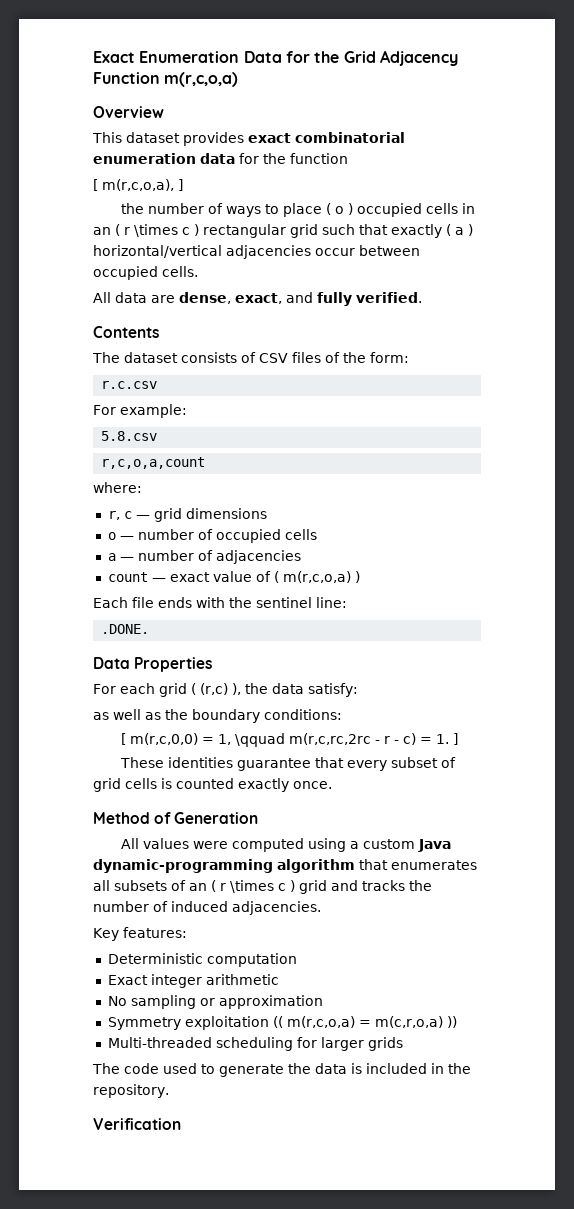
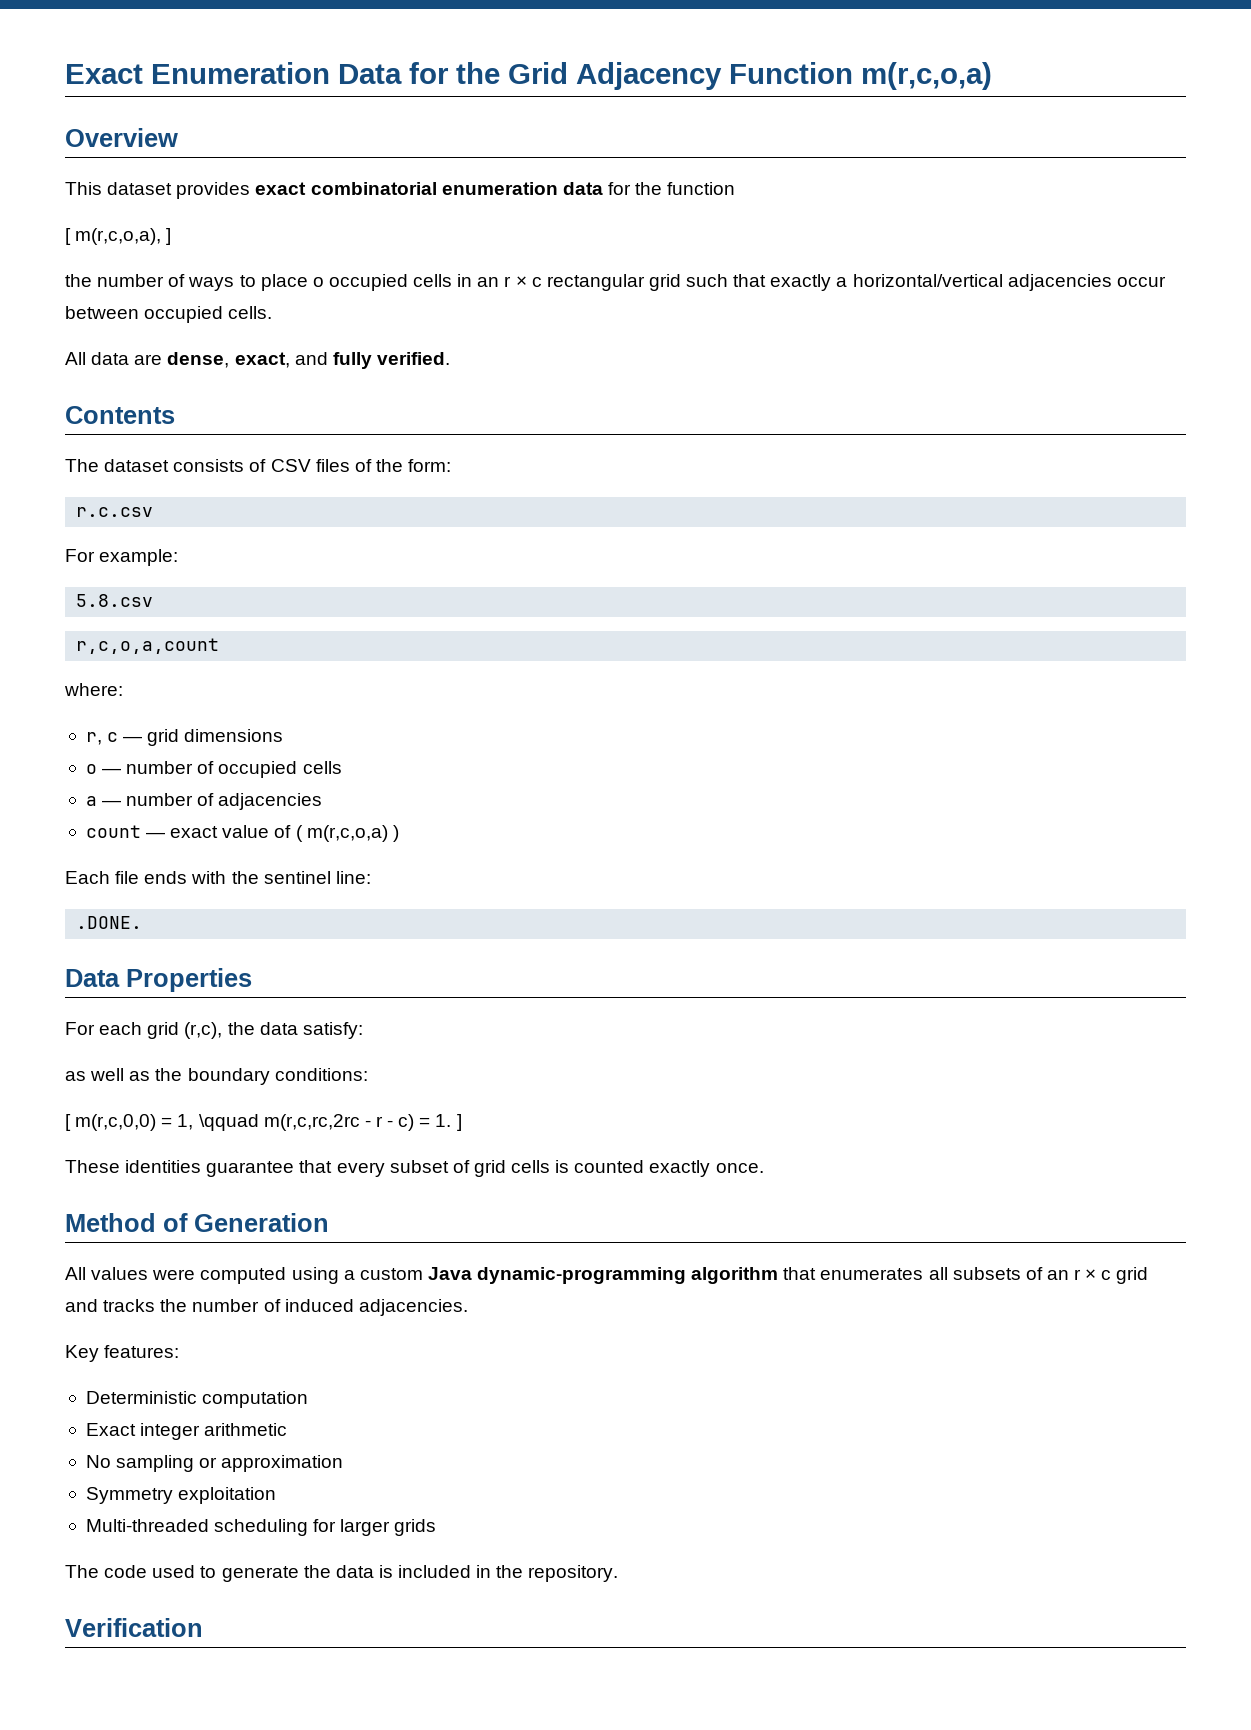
[325,203,353,215] ( o ) -> [312,277,324,287] o
[115,224,199,237] ( r \times c ) -> [504,276,542,287] r × c
[446,224,473,236] ( a ) -> [836,277,848,287] a
[191,683,241,695] ( (r,c) ), -> [184,1022,223,1039] (r,c),
[211,880,295,893] ( r \times c ) -> [1074,1269,1112,1280] r × c
[272,1016,457,1028] (( m(r,c,o,a) = m(c,r,o,a) )) -> (277, 1495) none

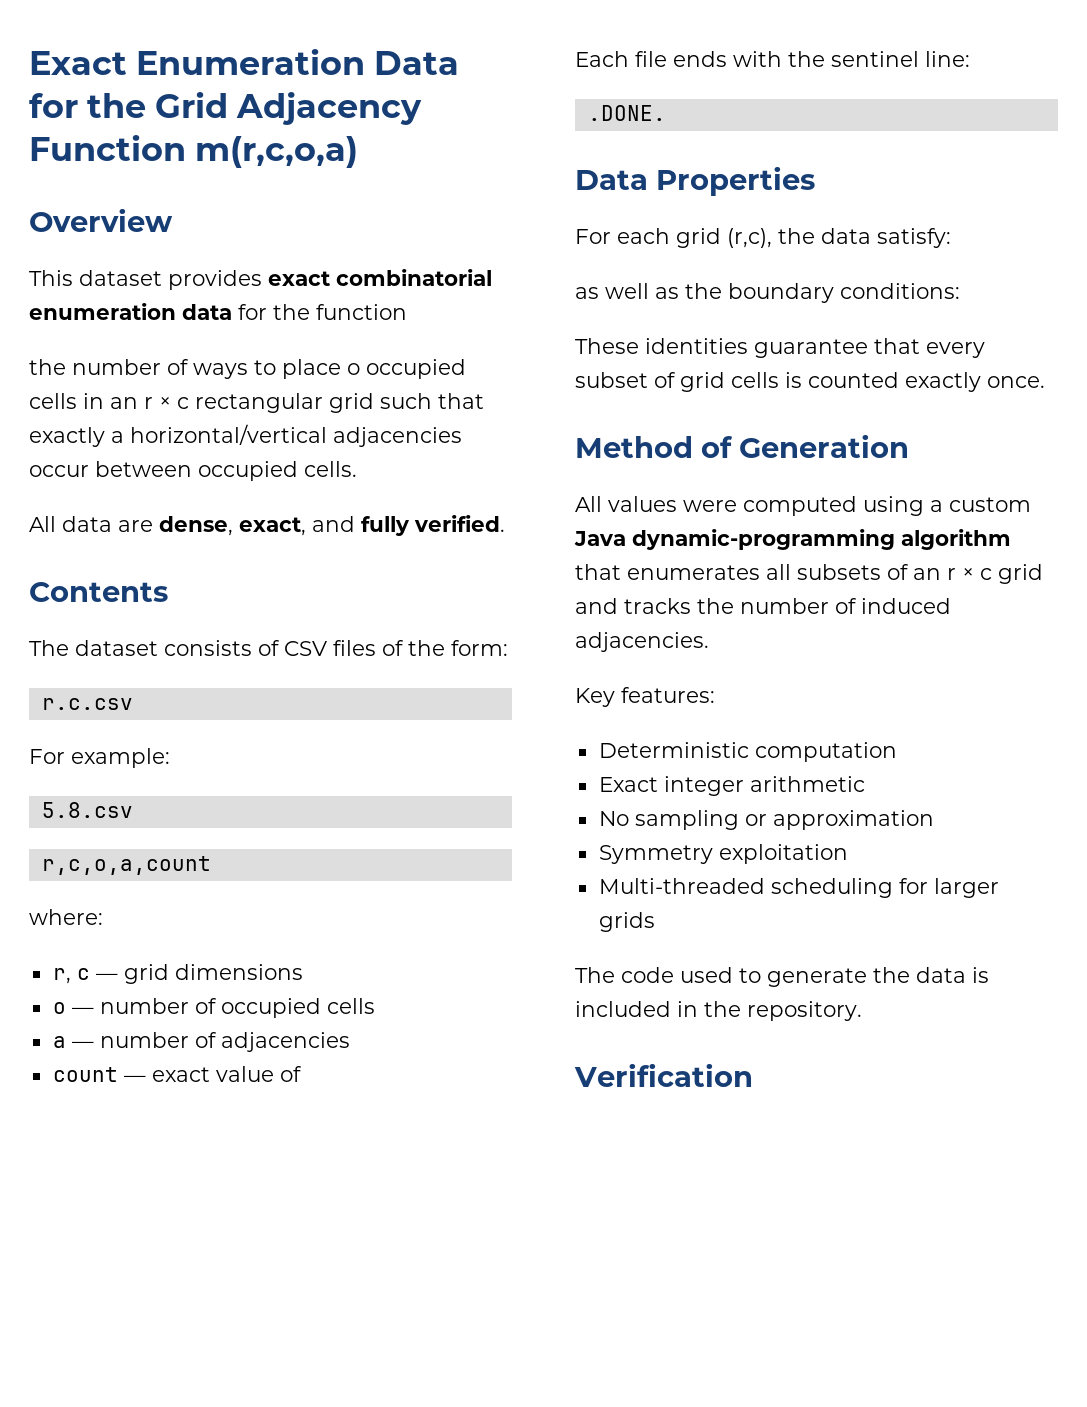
[65,228,172,245] // [ m(r,c,o,a), ] -> (407, 312) none
[295,825,399,842] ( m(r,c,o,a) ) -> (302, 1074) none
[65,1114,462,1131] // [ m(r,c,0,0) = 1, \qquad m(r,c,rc,2rc - r - c) = 1. ] -> (960, 291) none

